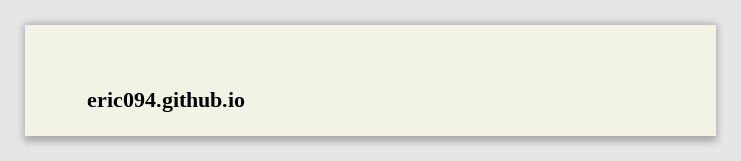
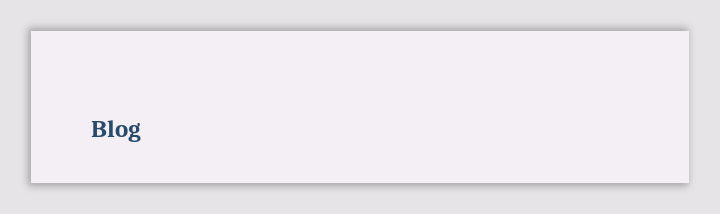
[87,92,245,112] eric094.github.io -> [91,120,141,142] Blog

